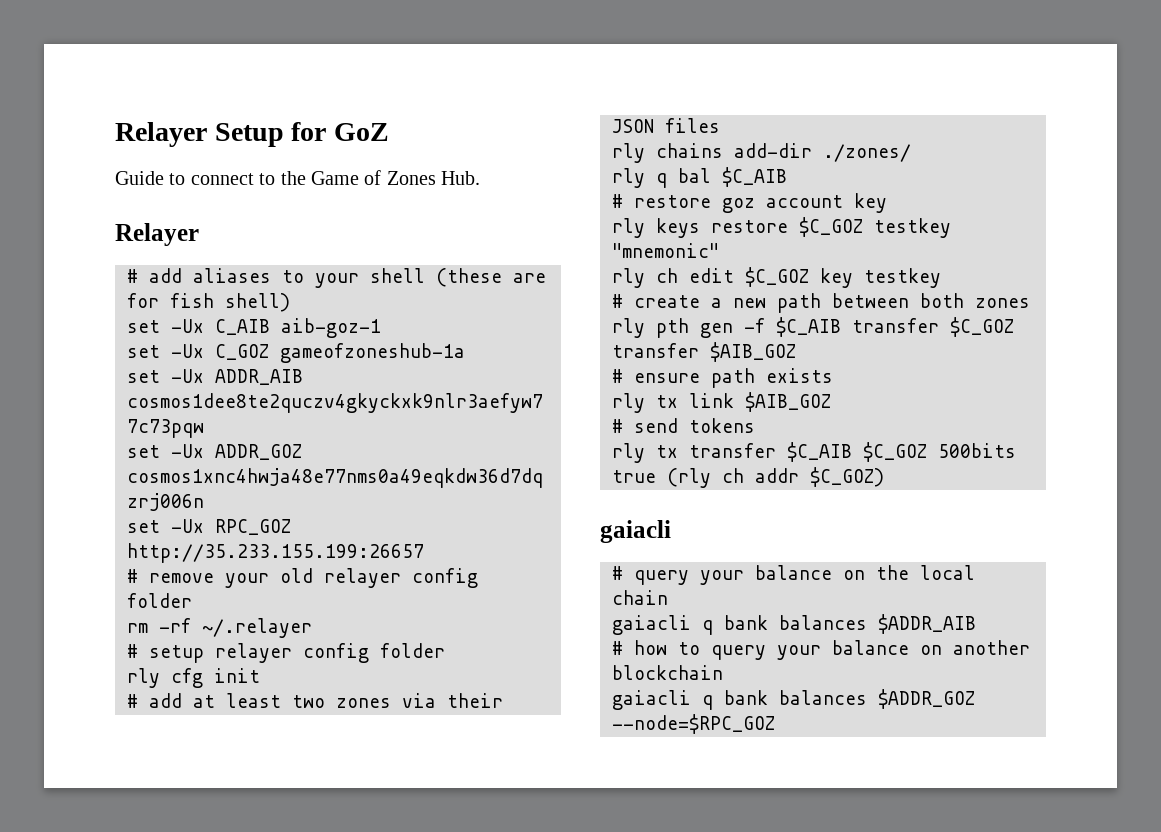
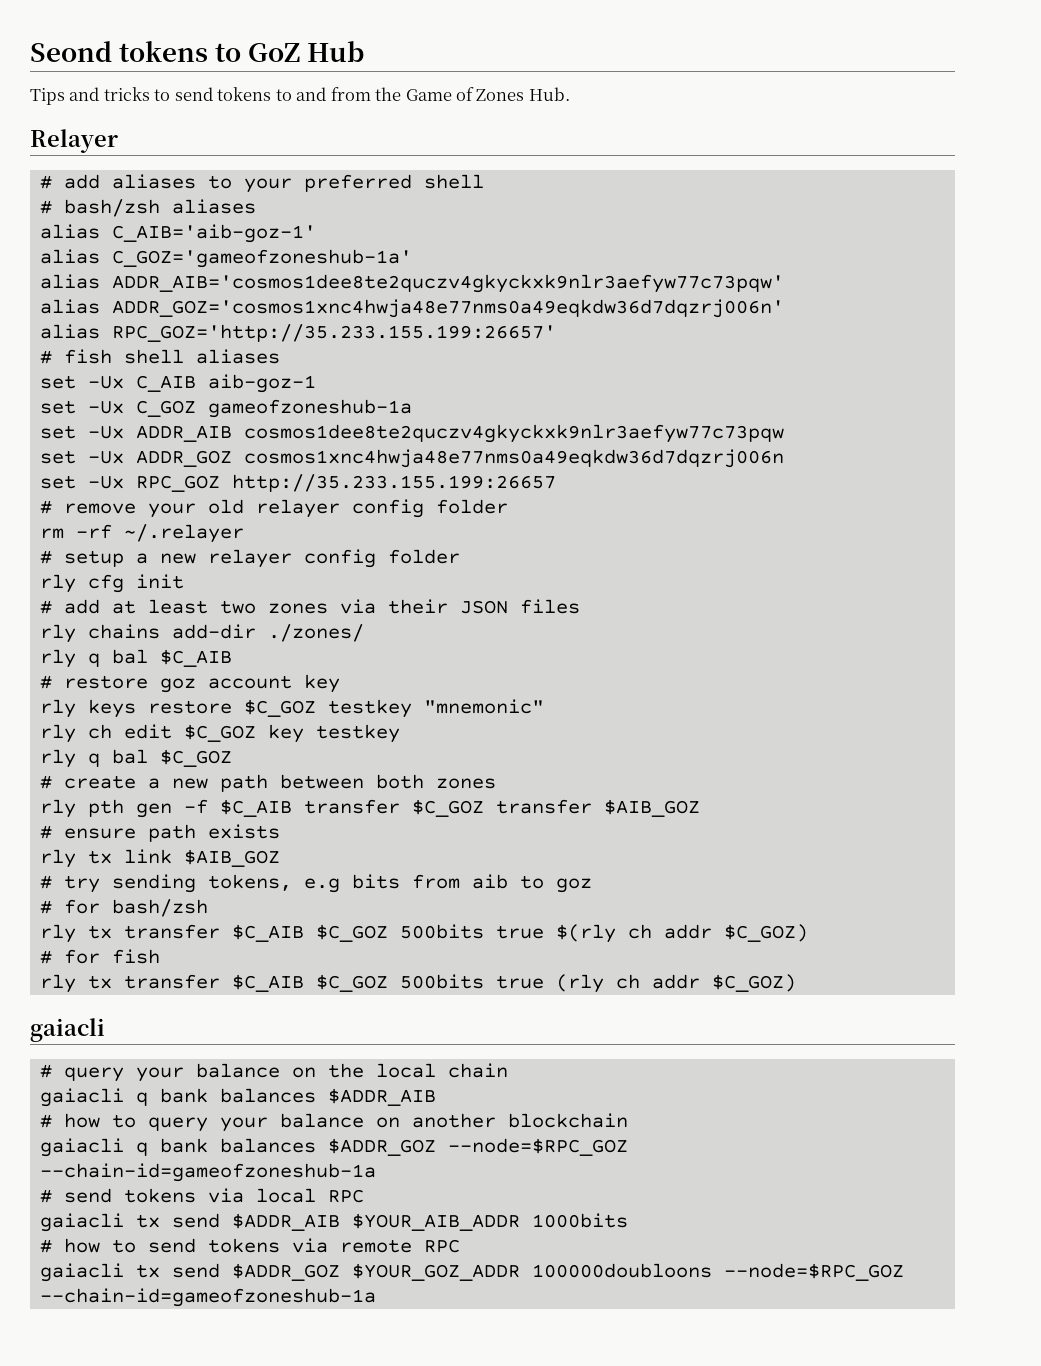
[115,122,389,147] [115,171,276,185] Relayer Setup for GoZ // Guide to connect to -> [30,41,365,62] [30,87,371,105] Seond tokens to GoZ Hub // Tips and tricks to send tokens to and from
[370,268,546,287] [127,293,290,312] shell (these are for fish shell) -> [303,174,484,192] [39,199,256,217] [39,224,316,243] [39,249,412,268] [39,274,784,293] [39,299,784,318] [39,324,556,342] [39,349,280,364] preferred shell // # bash/zsh aliases // alias C_AIB='aib-goz-1' // alias C_GOZ='gameofzoneshub-1a' // alias ADDR_AIB='cosmos1dee8te2quczv4gkyckxk9nlr3aefyw77c73pqw' // alias ADDR_GOZ='cosmos1xnc4hwja48e77nms0a49eqkdw36d7dqzrj006n' // alias RPC_GOZ='http://35.233.155.199:26657' // # fish shell aliases
(204, 654) none -> [135,553,196,564] a new
(941, 278) none -> [39,749,232,768] // rly q bal $C_GOZ
[634,418,755,433] send tokens -> [63,874,592,893] [39,899,208,917] [39,924,808,943] [39,949,160,964] try sending tokens, e.g bits from aib to goz // # for bash/zsh // rly tx transfer $C_AIB $C_GOZ 500bits true $(rly ch addr $C_GOZ) // # for fish
(775, 724) none -> [39,1163,376,1182] [39,1188,364,1203] [39,1213,628,1232] [39,1238,460,1253] [39,1263,904,1282] [39,1288,376,1307] --chain-id=gameofzoneshub-1a // # send tokens via local RPC // gaiacli tx send $ADDR_AIB $YOUR_AIB_ADDR 1000bits // # how to send tokens via remote RPC // gaiacli tx send $ADDR_GOZ $YOUR_GOZ_ADDR 100000doubloons --node=$RPC_GOZ --chain-id=gameofzoneshub-1a

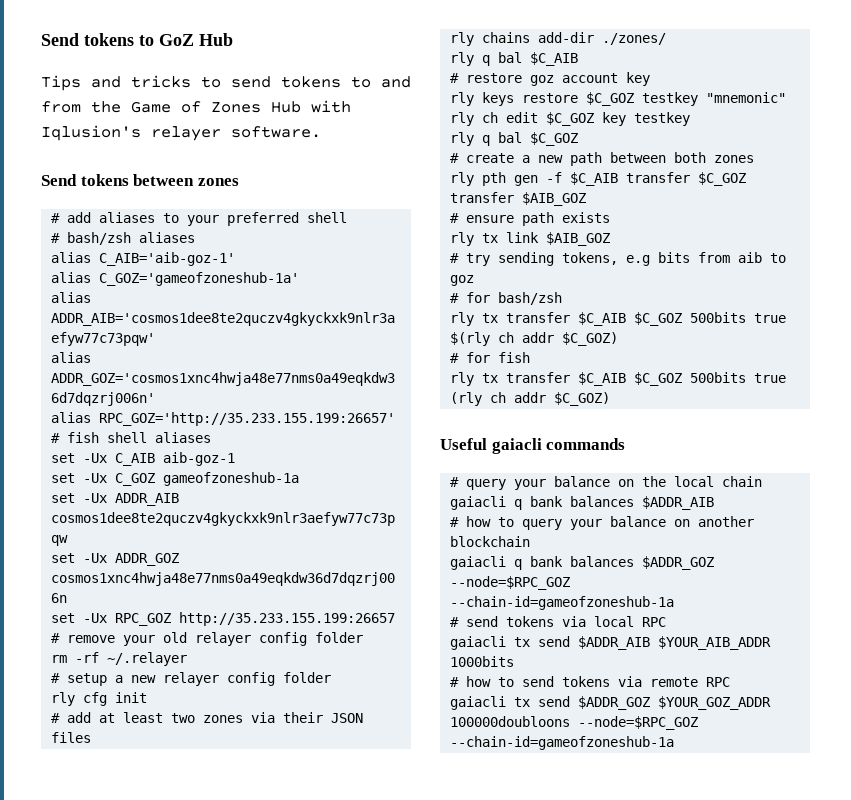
[30,41,112,62] Seond -> [41,33,79,46] Send
[528,87,570,101] [30,129,118,153] Hub. // Relayer -> [271,100,351,113] [41,125,321,141] [41,174,239,186] Hub with Iqlusion's relayer software. // Send tokens between zones
[30,1018,105,1042] gaiacli -> [440,438,626,454] Useful gaiacli commands

